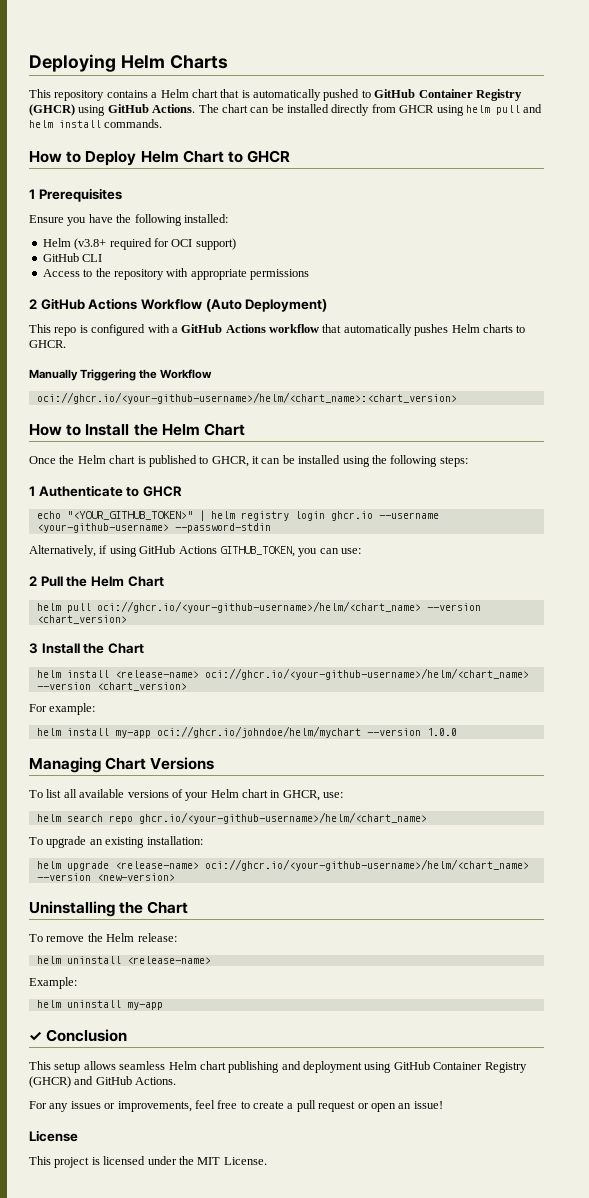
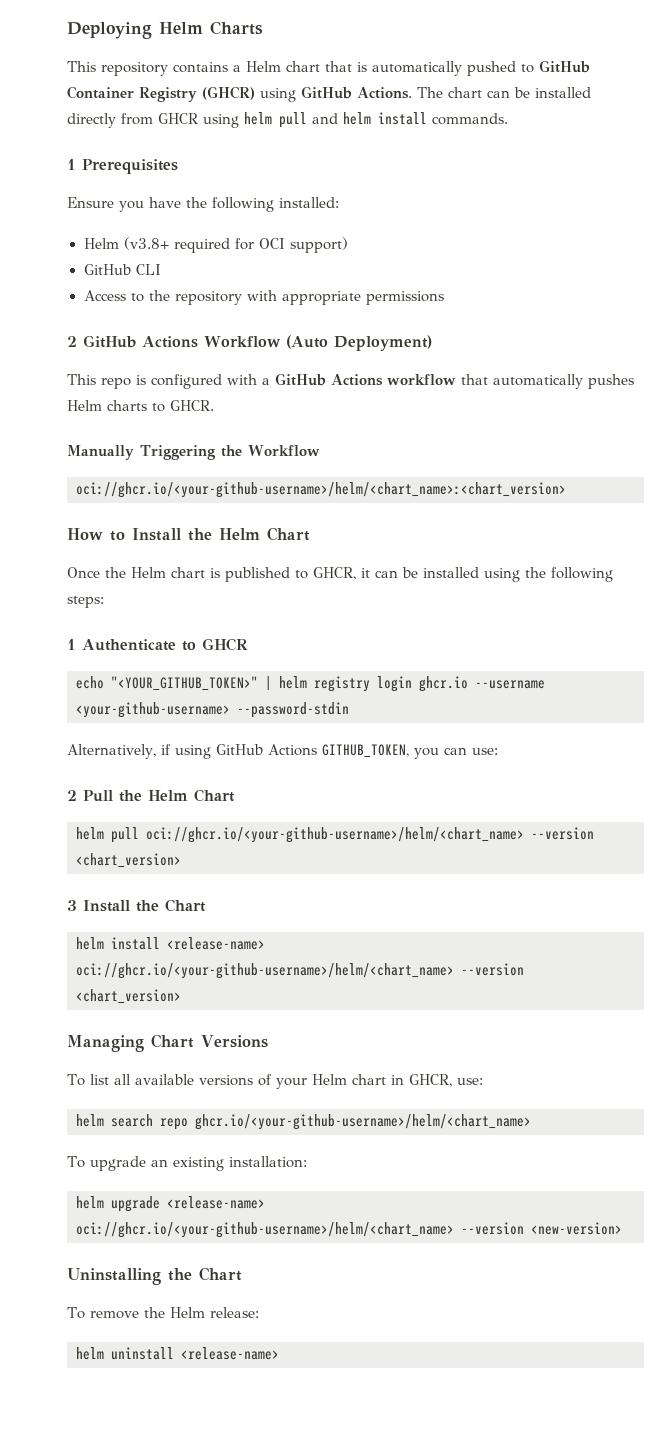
[29,150,291,166] // How to Deploy Helm Chart to GHCR -> (508, 119) none
[29,703,96,715] [36,726,457,738] // For example: // helm install my-app oci://ghcr.io/johndoe/helm/mychart --version 1.0.0 -> (181, 996) none
[29,977,77,989] [36,1000,163,1010] [29,1029,128,1042] [29,1061,527,1073] [29,1076,177,1088] [29,1100,443,1112] [29,1130,78,1142] [29,1156,267,1168] // Example: // helm uninstall my-app // ✓ Conclusion // This setup allows seamless Helm chart publishing and deployment using GitHub Container Registry (GHCR) and GitHub Actions. // For any issues or improvements, feel free to create a pull request or open an issue! // License // This project is licensed under the MIT License. -> (279, 1353) none

